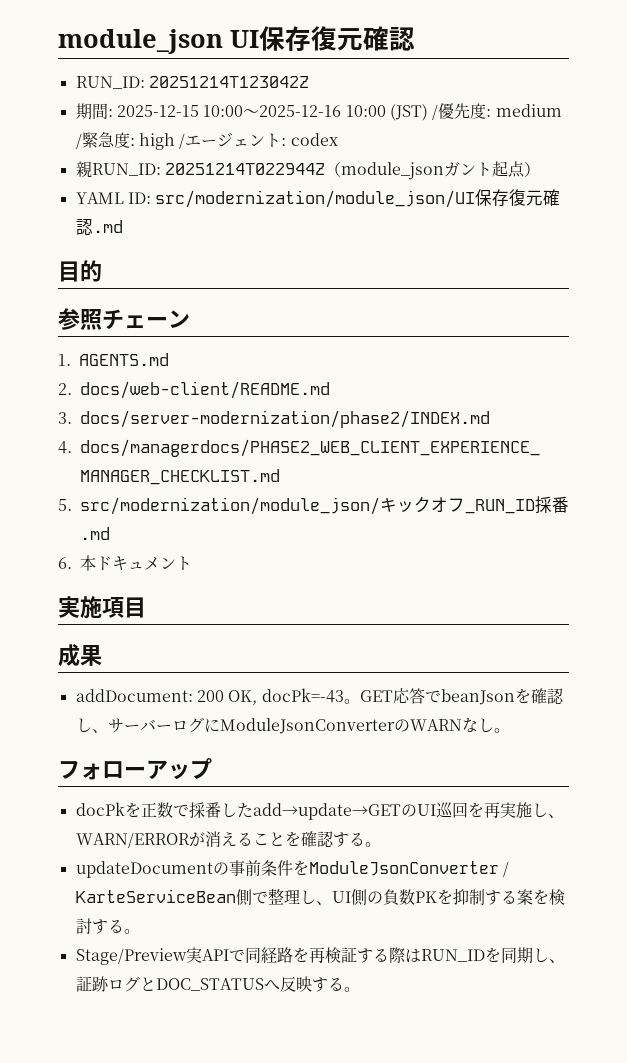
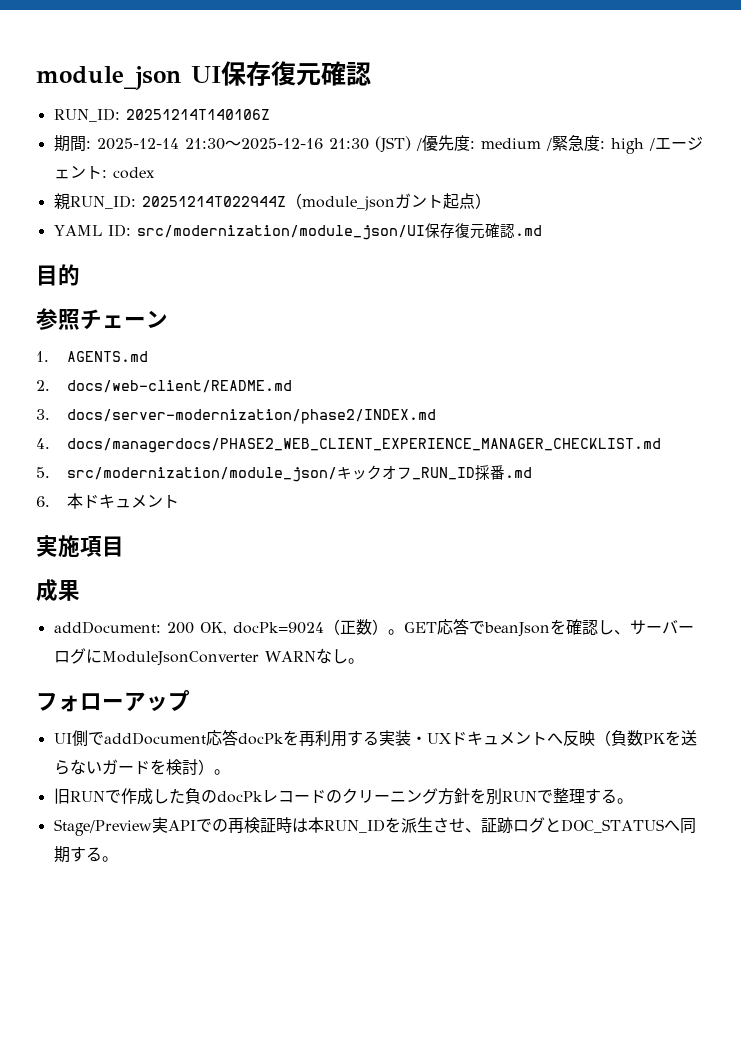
[148,76,309,88] 20251214T123042Z -> [125,109,270,120] 20251214T140106Z
[116,105,386,117] 2025-12-15 10:00〜2025-12-16 10:00 -> [96,138,369,150] 2025-12-14 21:30〜2025-12-16 21:30
[261,688,344,703] docPk=-43 -> [232,619,388,635] docPk=9024（正数）
[393,719,410,732] の -> (259, 658) none
[75,802,564,820] [75,831,381,848] [75,860,509,878] [75,888,565,906] [75,918,92,934] docPkを正数で採番したadd→update→GETのUI巡回を再実施し、WARN/ERRORが消えることを確認する。 // updateDocumentの事前条件をModuleJsonConverter / KarteServiceBean側で整理し、UI側の負数PKを抑制する案を検討 -> [53,730,697,747] [53,759,230,775] [53,788,585,805] UI側でaddDocument応答docPkを再利用する実装・UXドキュメントへ反映（負数PKを送らないガードを検討）。 // 旧RUNで作成した負のdocPkレコードのクリーニング方針を別RUNで整理
[244,947,549,963] 同経路を再検証する際はRUN_IDを同期し -> [211,817,465,834] の再検証時は本RUN_IDを派生させ
[279,976,312,992] 反映 -> [679,818,696,834] [53,846,70,863] 同期

